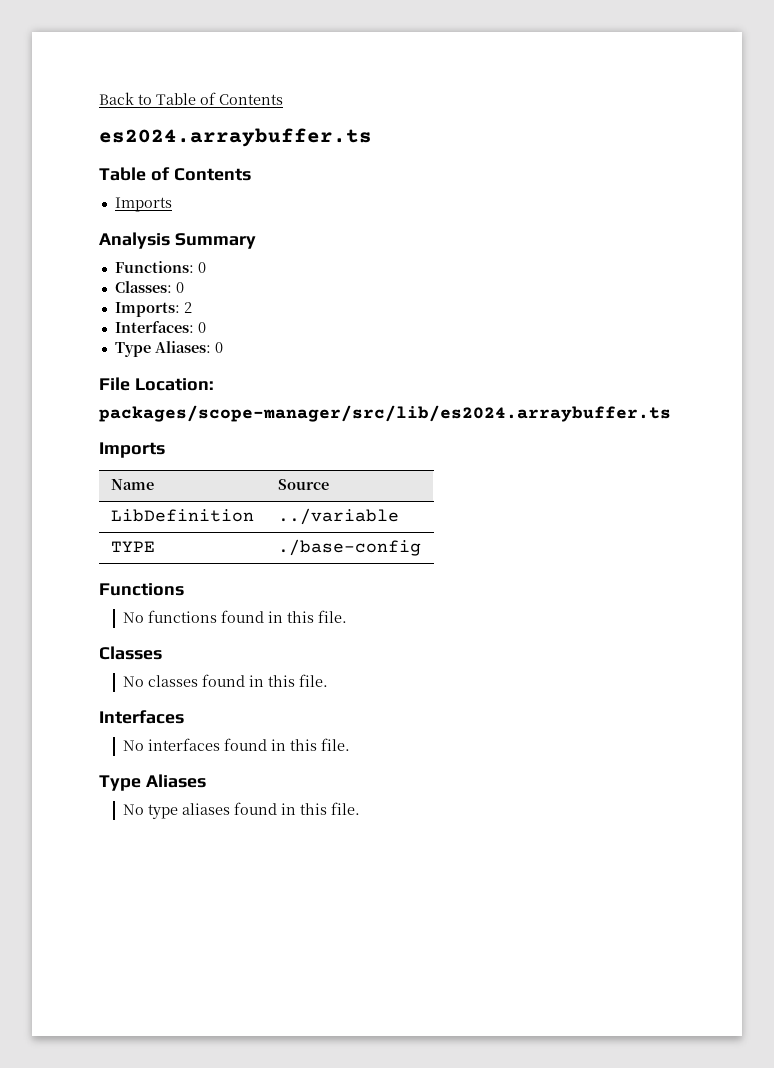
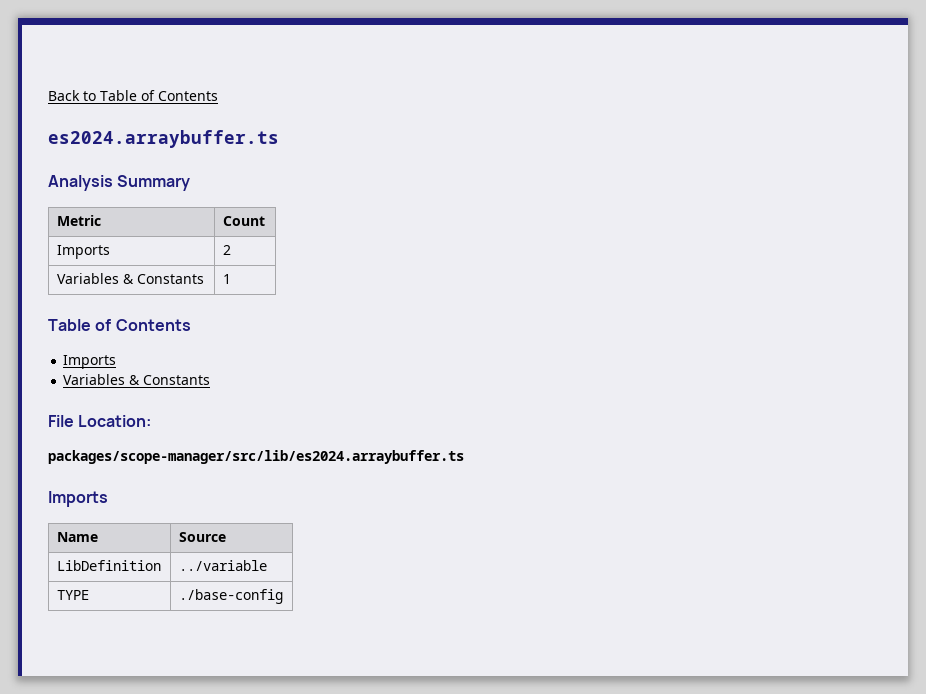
[99,167,251,181] [114,197,172,212] [99,232,256,249] [114,261,206,273] [114,281,184,293] [114,302,192,317] [114,321,206,333] [114,341,223,357] Table of Contents // Imports // Analysis Summary // Functions: 0 // Classes: 0 // Imports: 2 // Interfaces: 0 // Type Aliases: 0 -> [48,175,191,191] [56,215,101,226] [222,216,265,226] [56,245,110,259] [222,245,231,255] [56,273,204,284] [222,274,231,284] [48,319,191,331] [63,355,117,369] [63,374,211,385] Analysis Summary // Metric | Count // Imports | 2 // Variables & Constants | 1 // Table of Contents // Imports // Variables & Constants
[99,583,184,596] [123,610,348,623] [99,646,162,660] [123,674,329,687] [99,710,184,724] [123,738,351,751] [99,774,206,791] [123,802,361,819] // Functions // No functions found in this file. // Classes // No classes found in this file. // Interfaces // No interfaces found in this file. // Type Aliases // No type aliases found in this file. -> (283, 596) none

